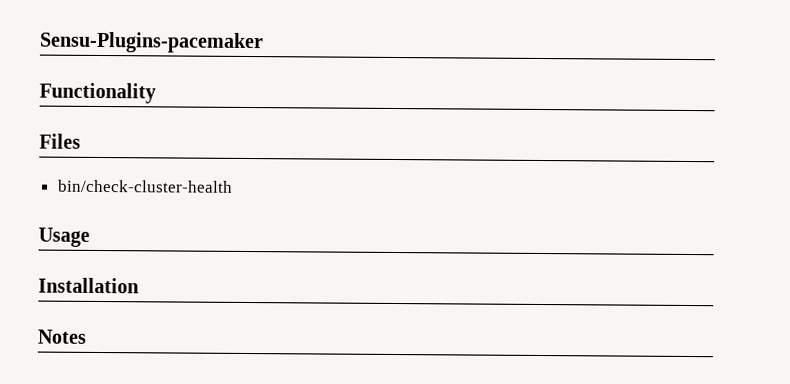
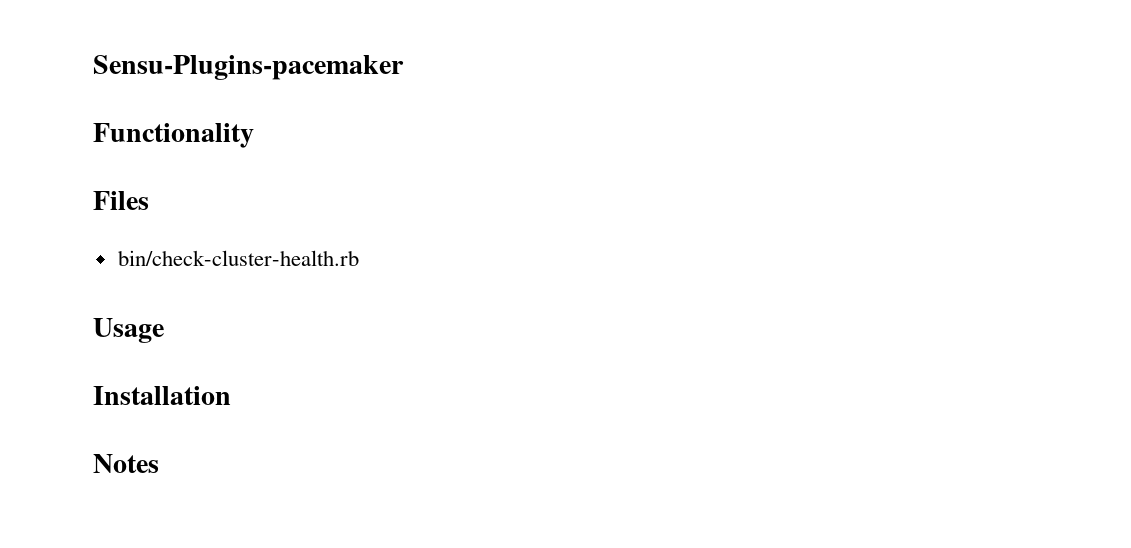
[56,179,233,193] bin/check-cluster-health -> [117,250,359,266] bin/check-cluster-health.rb

